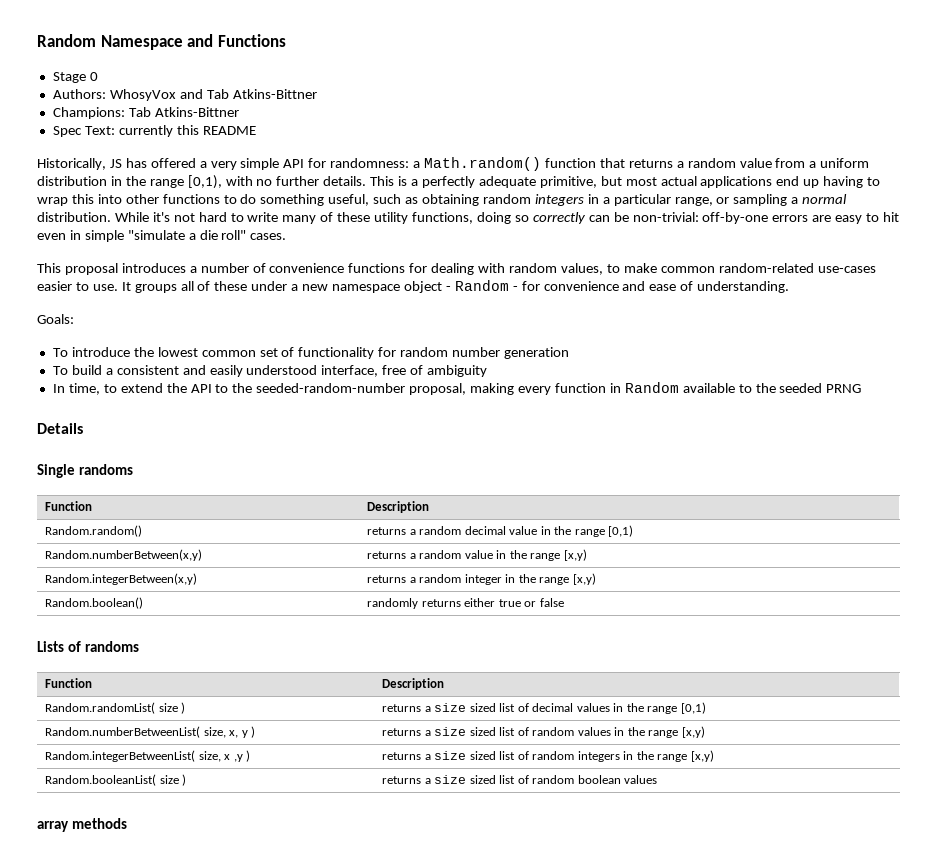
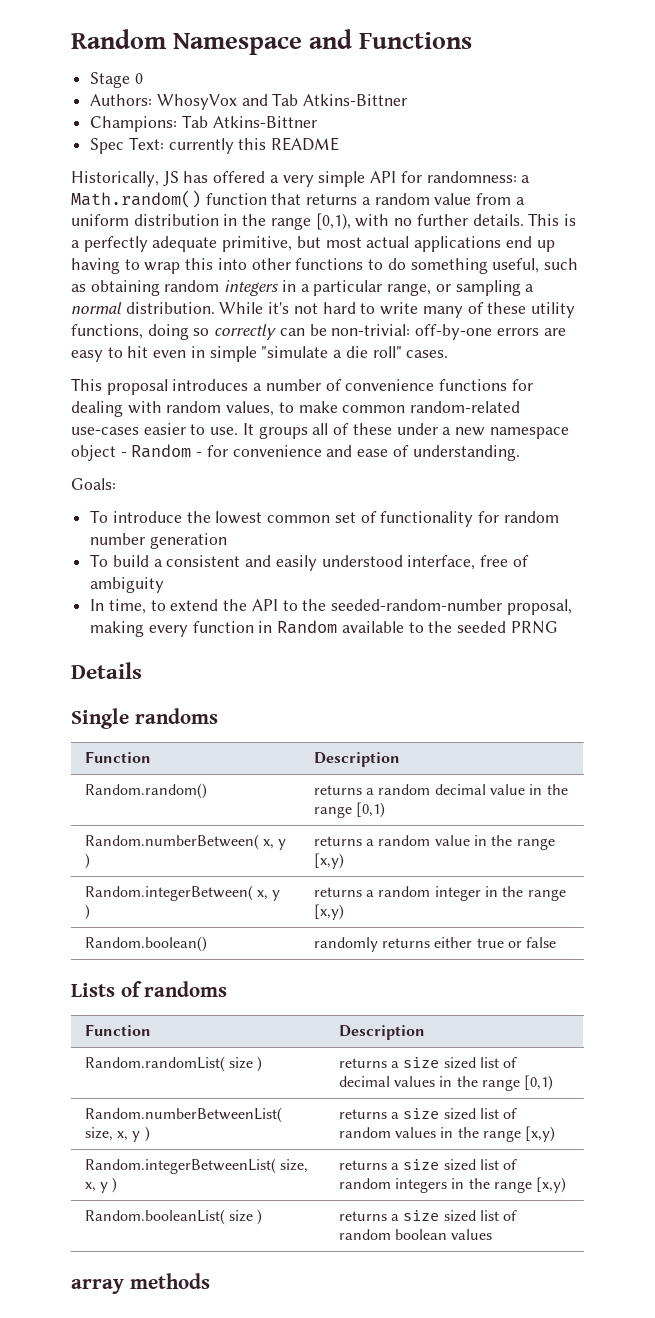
[45,549,203,561] Random.numberBetween(x,y) -> [84,834,287,850] [84,853,90,869] Random.numberBetween( x, y )
[45,573,198,585] Random.integerBetween(x,y) -> [84,885,281,901] [84,904,90,920] Random.integerBetween( x, y )
[224,754,243,762] x ,y -> [84,1182,109,1193] x, y

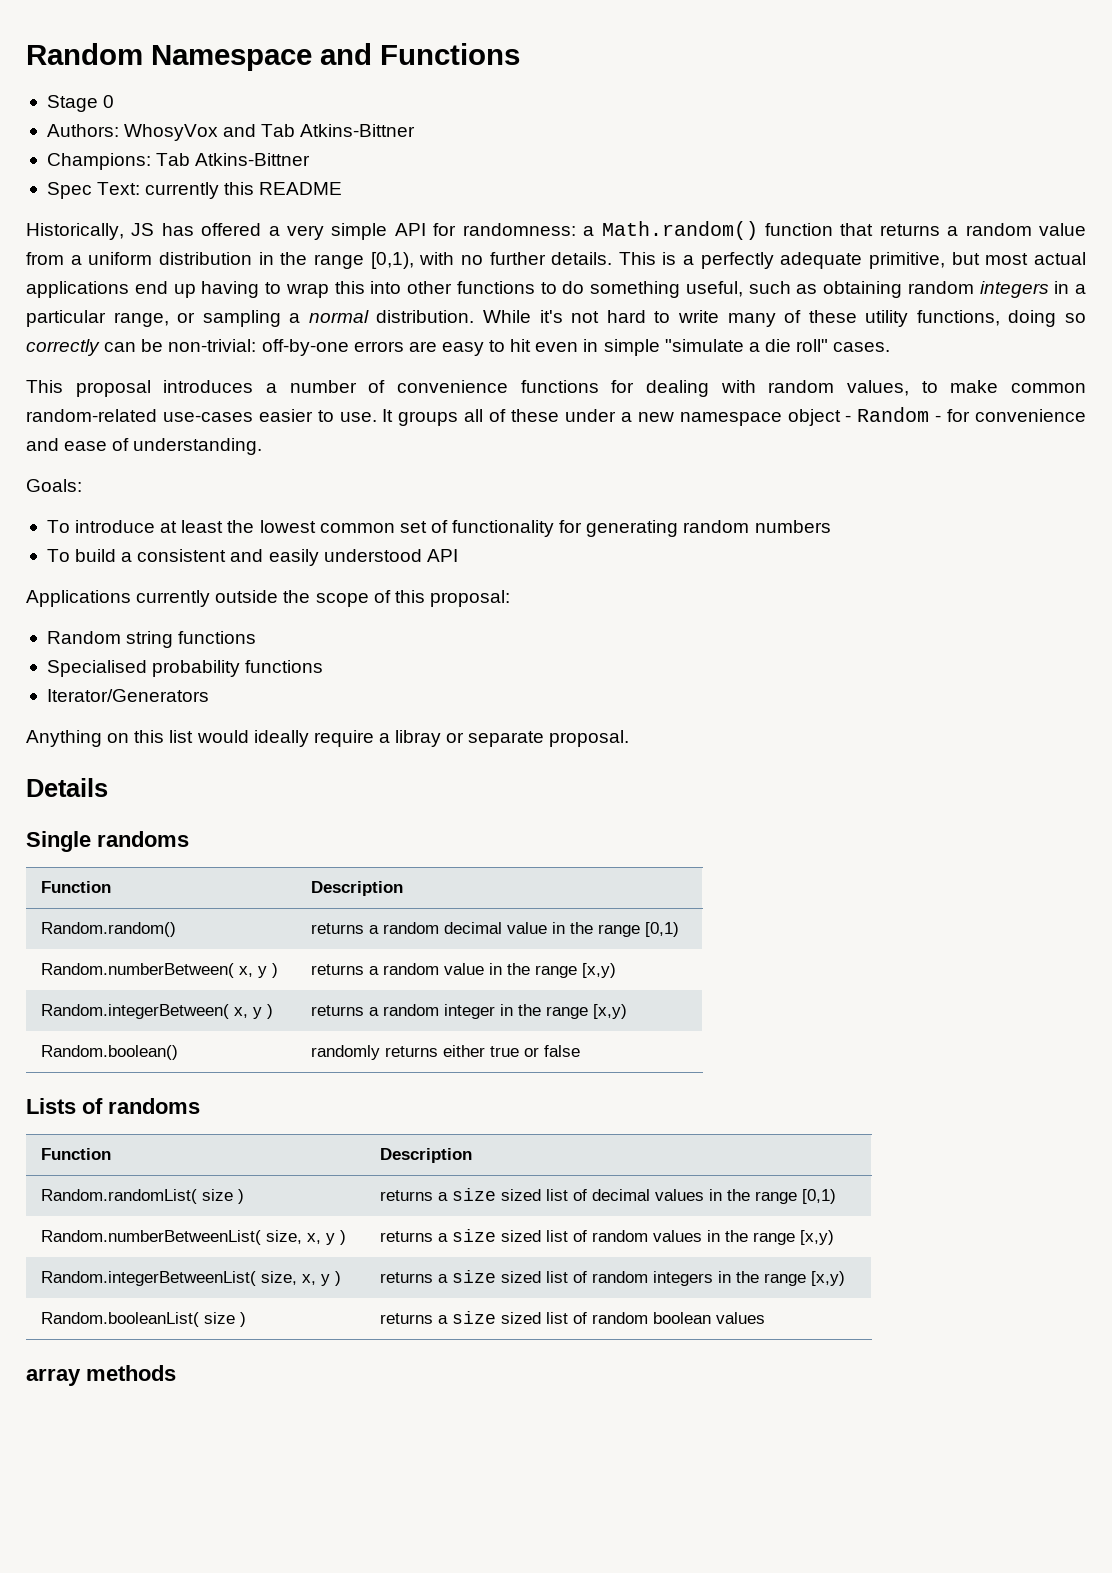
(182, 517) none -> [160,520,224,533] at least
[503,511,559,523] [90,533,227,549] random number generation -> [586,520,831,537] generating random numbers
[407,555,529,570] [90,577,165,593] [90,599,572,615] [90,620,558,637] interface, free of ambiguity // In time, to extend the API to the seeded-random-number proposal, making every function in Random available to the seeded PRNG -> [426,549,458,562] [26,590,510,607] [46,631,257,648] [46,660,324,677] [46,689,209,702] [26,730,630,747] API // Applications currently outside the scope of this proposal: // Random string functions // Specialised probability functions // Iterator/Generators // Anything on this list would ideally require a libray or separate proposal.

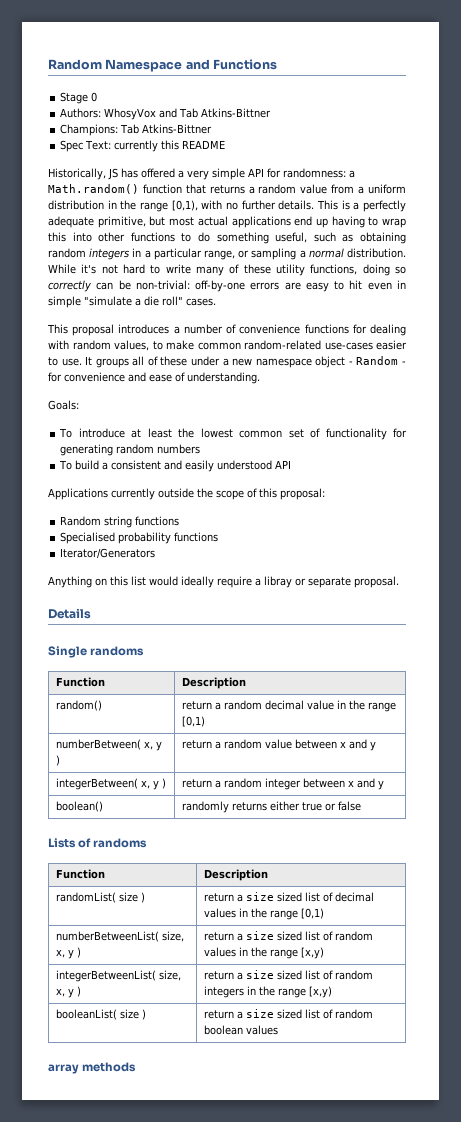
[40,922,176,937] [310,923,364,934] Random.random() | returns -> [55,700,102,711] [181,701,212,710] random() | return
[40,963,278,978] [310,963,616,978] [40,1004,273,1019] [310,1005,364,1016] Random.numberBetween( x, y ) | returns a random value in the range [x,y) // Random.integerBetween( x, y ) | returns -> [55,739,162,751] [55,755,60,766] [181,739,376,751] [55,778,166,790] [181,779,212,788] numberBetween( x, y ) | return a random value between x and y // integerBetween( x, y ) | return
[499,1004,627,1019] [40,1045,178,1060] in the range [x,y) // Random.boolean() -> [302,778,384,790] [55,801,103,812] between x and y // boolean()
[40,1189,244,1204] [379,1190,433,1201] Random.randomList( size ) | returns -> [55,892,145,903] [203,893,234,902] randomList( size ) | return
[40,1230,346,1245] [379,1231,433,1242] Random.numberBetweenList( size, x, y ) | returns -> [55,931,184,942] [55,947,81,959] [203,932,234,941] numberBetweenList( size, x, y ) | return
[40,1271,341,1286] [379,1272,433,1283] Random.integerBetweenList( size, x, y ) | returns -> [55,970,181,982] [55,986,81,998] [203,971,234,980] integerBetweenList( size, x, y ) | return
[40,1312,246,1327] [379,1313,433,1324] Random.booleanList( size ) | returns -> [55,1009,146,1020] [203,1010,234,1019] booleanList( size ) | return

